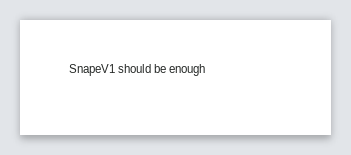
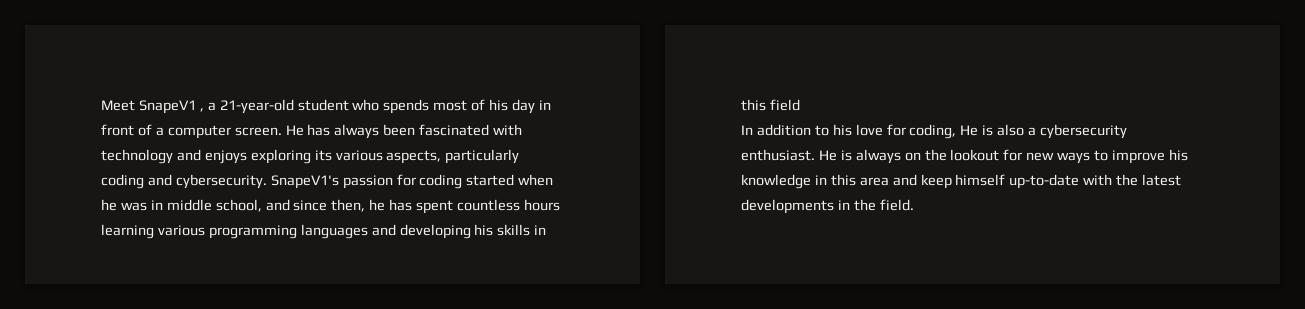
[69,64,206,76] SnapeV1 should be enough -> [101,99,551,114] [101,124,523,139] [101,149,520,164] [101,174,554,189] [101,199,560,214] [101,224,547,239] [741,99,800,111] [741,124,1128,139] [741,149,1188,164] [741,174,1182,189] [741,199,914,214] Meet SnapeV1 , a 21-year-old student who spends most of his day in front of a computer screen. He has always been fascinated with technology and enjoys exploring its various aspects, particularly coding and cybersecurity. SnapeV1's passion for coding started when he was in middle school, and since then, he has spent countless hours learning various programming languages and developing his skills in this field // In addition to his love for coding, He is also a cybersecurity enthusiast. He is always on the lookout for new ways to improve his knowledge in this area and keep himself up-to-date with the latest developments in the field.

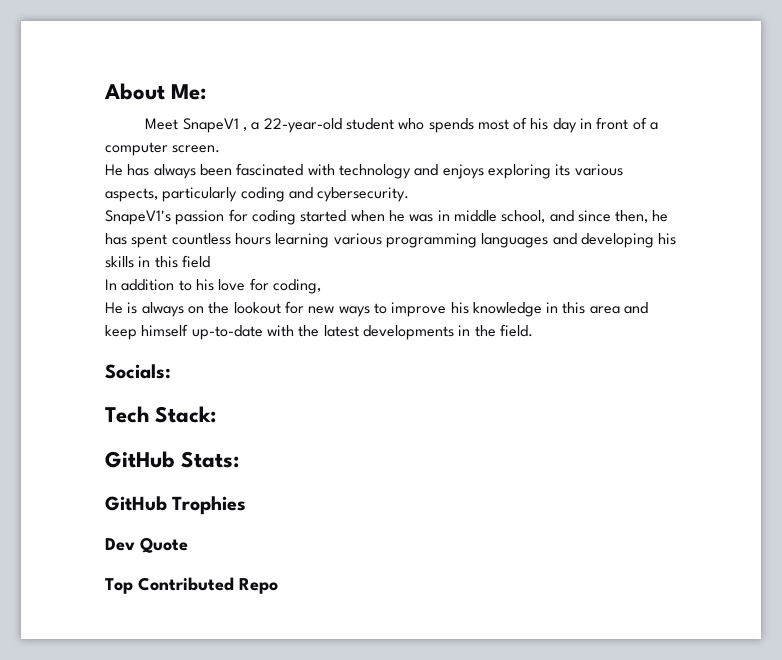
(101, 105) none -> [104,83,207,100] About Me: //
[219,99,294,114] 21-year-old -> [263,118,342,133] 22-year-old
(282, 131) none -> (221, 149) //
(267, 181) none -> (410, 194) //
[960,124,1128,139] [741,149,815,161] He is also a cybersecurity enthusiast. -> (321, 286) //
(914, 205) none -> [105,364,171,379] [105,406,217,423] [105,451,240,468] [105,496,247,515] [105,537,188,553] [105,577,278,594] // Socials: // Tech Stack: // GitHub Stats: // GitHub Trophies // Dev Quote // Top Contributed Repo

